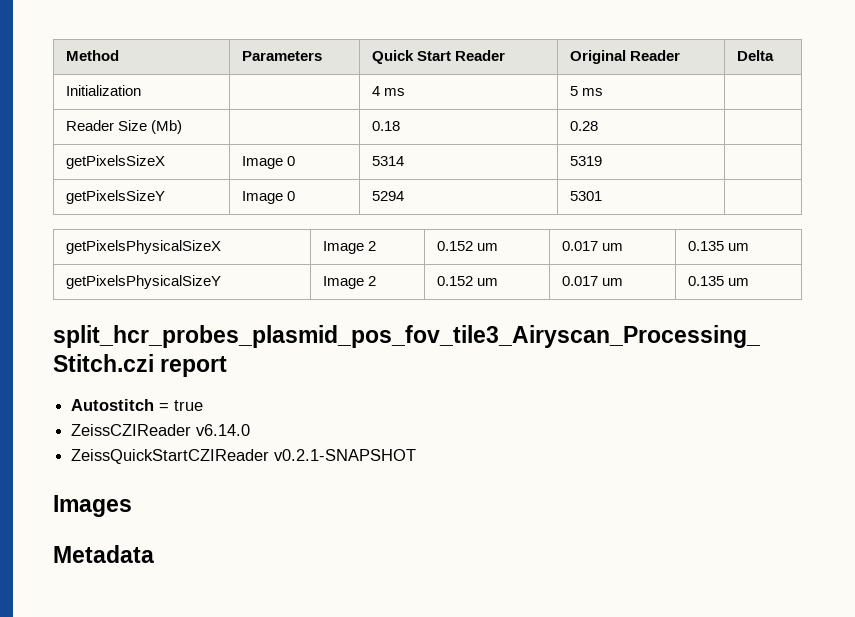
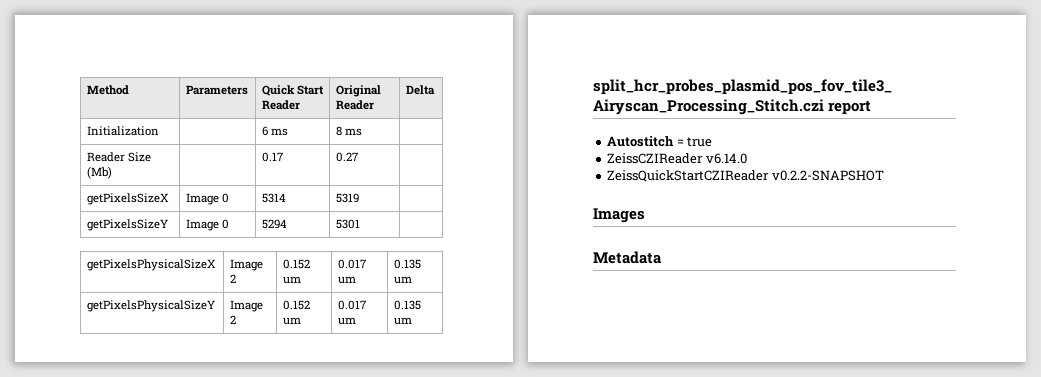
[371,86,405,96] [569,86,578,96] 4 ms | 5 -> [261,126,288,136] [335,126,342,136] 6 ms | 8
[371,121,400,131] [569,121,598,131] 0.18 | 0.28 -> [261,152,283,162] [335,152,358,162] 0.17 | 0.27
[274,449,417,461] v0.2.1-SNAPSHOT -> [771,170,884,181] v0.2.2-SNAPSHOT

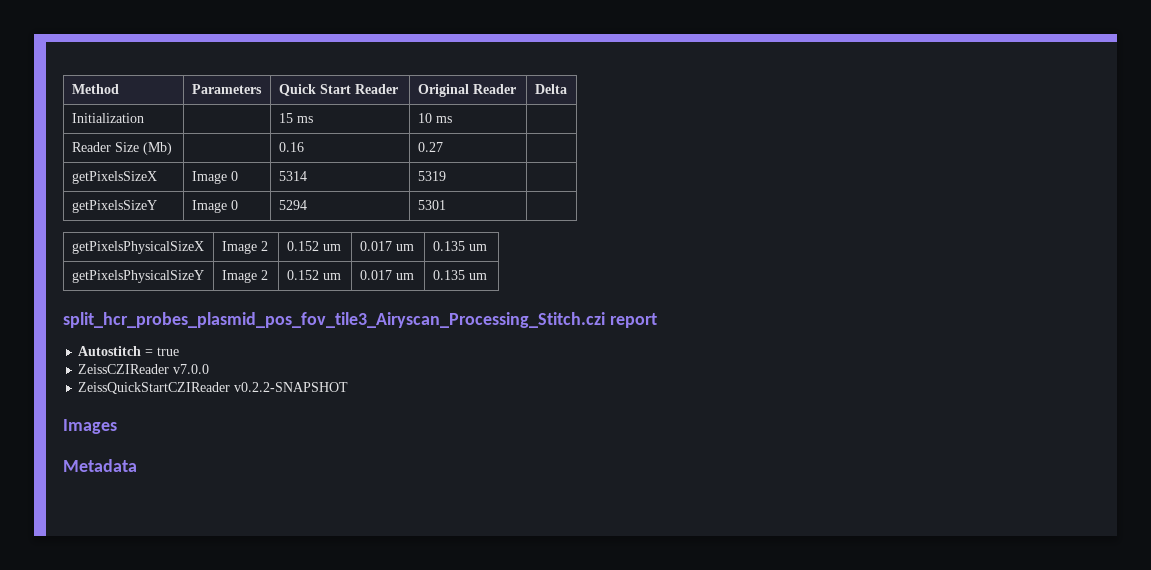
[261,126,288,136] [335,126,342,136] 6 ms | 8 -> [278,113,313,123] [417,113,432,123] 15 ms | 10
[261,152,283,162] 0.17 -> [278,142,304,152] 0.16
[705,153,747,164] v6.14.0 -> [173,364,210,374] v7.0.0

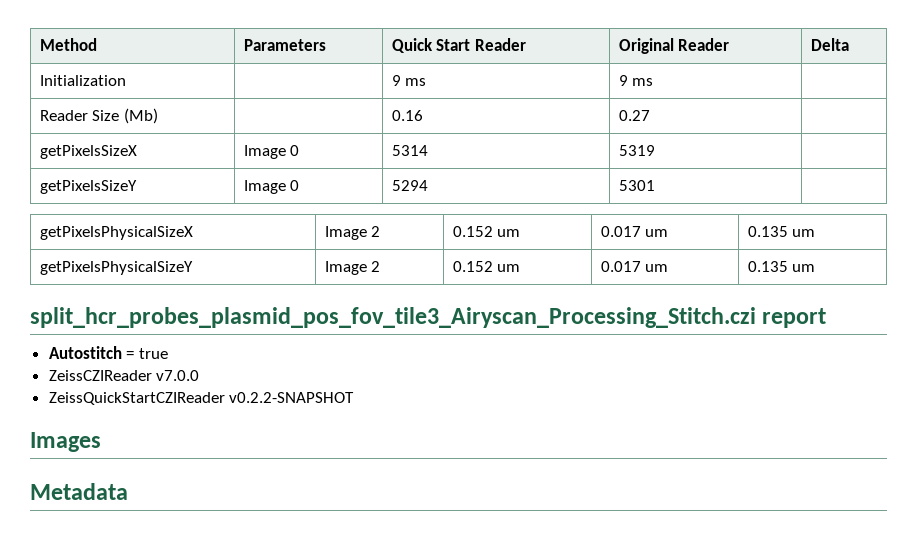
[278,113,313,123] [417,113,432,123] 15 ms | 10 -> [391,75,427,86] [618,75,628,86] 9 ms | 9

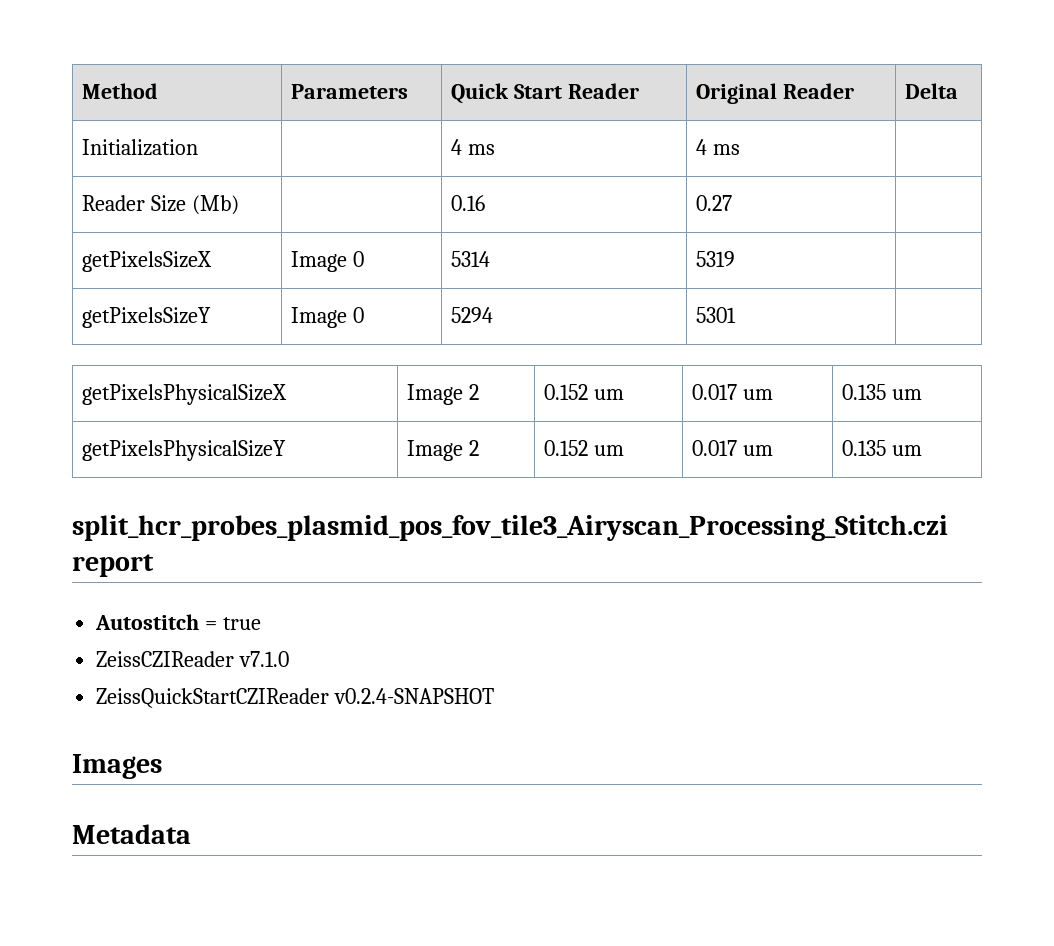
[391,75,427,86] [618,75,628,86] 9 ms | 9 -> [451,139,496,155] [696,139,708,155] 4 ms | 4
[156,370,200,381] v7.0.0 -> [239,651,290,667] v7.1.0
[229,392,355,403] v0.2.2-SNAPSHOT -> [334,688,495,704] v0.2.4-SNAPSHOT

